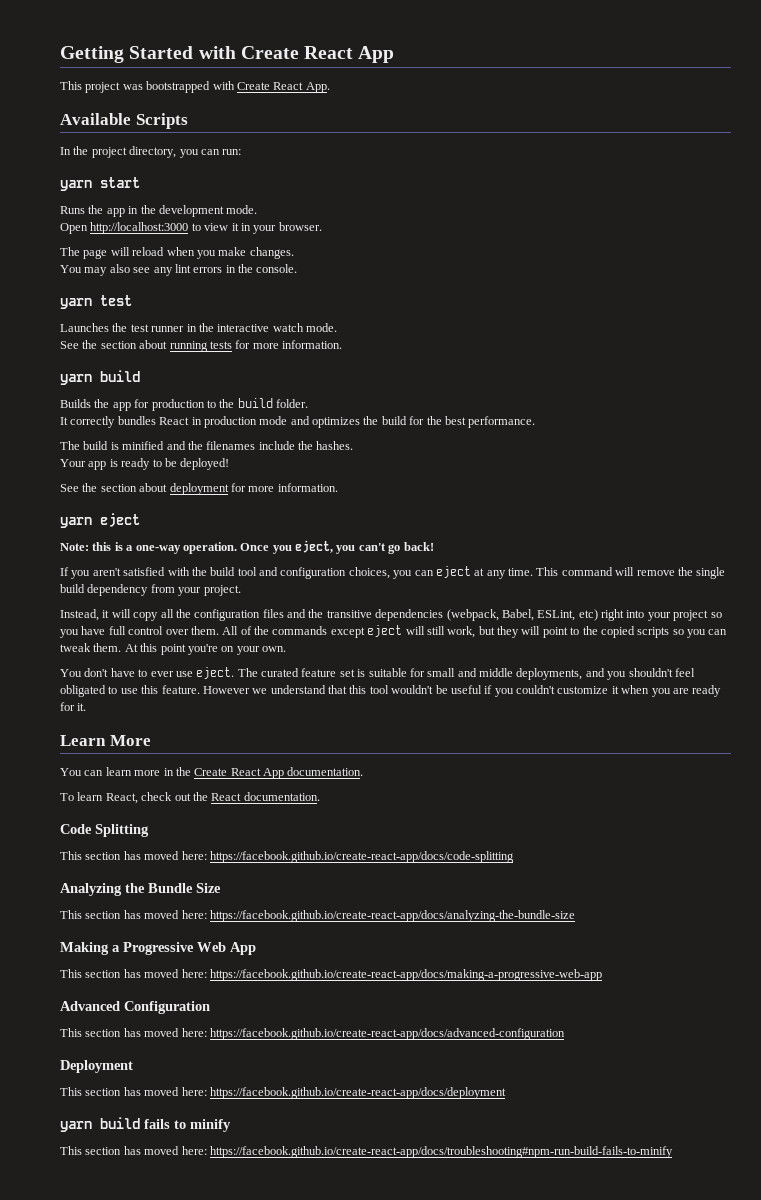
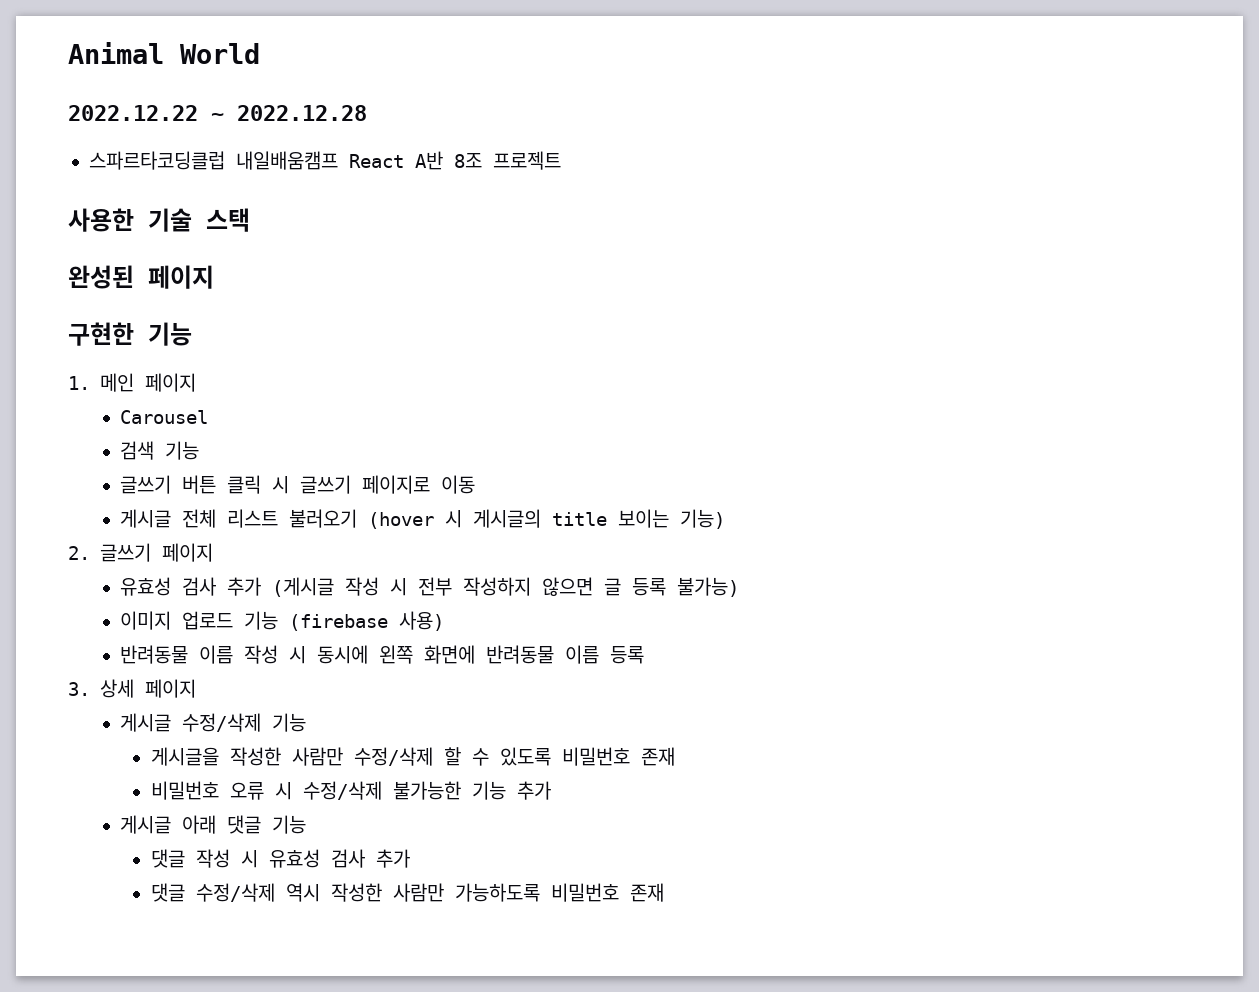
[60,46,395,63] [60,81,330,93] [60,113,188,129] [60,146,242,158] [60,177,140,191] [60,205,258,217] [60,222,322,234] [60,247,294,259] [60,264,298,276] [60,295,132,309] [60,323,337,332] [60,340,342,352] [60,370,140,385] [60,398,308,411] [60,416,536,428] [60,441,354,450] [60,458,230,470] [60,483,338,495] [60,513,140,528] [60,540,434,554] [60,566,726,579] [60,584,241,596] [60,609,722,621] [60,625,728,638] [60,643,286,655] [60,667,695,680] [60,685,722,697] [60,702,87,711] [60,735,151,746] [60,767,364,779] [60,792,320,804] [60,824,149,837] [60,851,514,863] [60,883,221,896] [60,910,575,922] [60,942,256,955] [60,969,602,981] [60,1001,210,1014] [60,1028,565,1040] [60,1060,133,1073] [60,1087,506,1099] [60,1117,231,1132] [60,1146,673,1158] Getting Started with Create React App // This project was bootstrapped with Create React App. // Available Scripts // In the project directory, you can run: // yarn start // Runs the app in the development mode. // Open http://localhost:3000 to view it in your browser. // The page will reload when you make changes. // You may also see any lint errors in the console. // yarn test // Launches the test runner in the interactive watch mode. // See the section about running tests for more information. // yarn build // Builds the app for production to the build folder. // It correctly bundles React in production mode and optimizes the build for the best performance. // The build is minified and the filenames include the hashes. // Your app is ready to be deployed! // See the section about deployment for more information. // yarn eject // Note: this is a one-way operation. Once you eject, you can't go back! // If you aren't satisfied with the build tool and configuration choices, you can eject at any time. This command will remove the single build dependency from your project. // Instead, it will copy all the configuration files and the transitive dependencies (webpack, Babel, ESLint, etc) right into your project so you have full control over them. All of the commands except eject will still work, but they will point to the copied scripts so you can tweak them. At this point you're on your own. // You don't have to ever use eject. The curated feature set is suitable for small and middle deployments, and you shouldn't feel obligated to use this feature. However we understand that this tool wouldn't be useful if you couldn't customize it when you are ready for it. // Learn More // You can learn more in the Create React App documentation. // To learn React, check out the React documentation. // Code Splitting // This section has moved here: https://facebook.github.io/create-react-app/docs/code-splitting // Analyzing the Bundle Size // This section has moved here: https://facebook.github.io/create-react-app/docs/analyzing-the-bundle-size // Making a Progressive Web App // This section has moved here: https://facebook.github.io/create-react-app/docs/making-a-progressive-web-app // Advanced Configuration // This section has moved here: https://facebook.github.io/create-react-app/docs/advanced-configuration // Deployment // This section has moved here: https://facebook.github.io/create-react-app/docs/deployment // yarn build fails to minify // This section has moved here: https://facebook.github.io/create-react-app/docs/troubleshooting#npm-run-build-fails-to-minify -> [68,42,260,64] [68,105,367,121] [88,151,561,170] [68,208,250,232] [68,265,214,289] [68,322,192,346] [68,373,196,392] [119,410,208,424] [119,441,199,460] [119,475,475,494] [119,509,725,529] [68,543,213,562] [119,577,739,597] [119,611,444,631] [119,645,644,664] [68,679,196,698] [119,713,306,732] [150,747,675,766] [150,781,551,800] [119,815,306,834] [150,849,410,868] [150,883,664,902] Animal World // 2022.12.22 ~ 2022.12.28 // 스파르타코딩클럽 내일배움캠프 React A반 8조 프로젝트 // 사용한 기술 스택 // 완성된 페이지 // 구현한 기능 // 1. 메인 페이지 // Carousel // 검색 기능 // 글쓰기 버튼 클릭 시 글쓰기 페이지로 이동 // 게시글 전체 리스트 불러오기 (hover 시 게시글의 title 보이는 기능) // 2. 글쓰기 페이지 // 유효성 검사 추가 (게시글 작성 시 전부 작성하지 않으면 글 등록 불가능) // 이미지 업로드 기능 (firebase 사용) // 반려동물 이름 작성 시 동시에 왼쪽 화면에 반려동물 이름 등록 // 3. 상세 페이지 // 게시글 수정/삭제 기능 // 게시글을 작성한 사람만 수정/삭제 할 수 있도록 비밀번호 존재 // 비밀번호 오류 시 수정/삭제 불가능한 기능 추가 // 게시글 아래 댓글 기능 // 댓글 작성 시 유효성 검사 추가 // 댓글 수정/삭제 역시 작성한 사람만 가능하도록 비밀번호 존재

